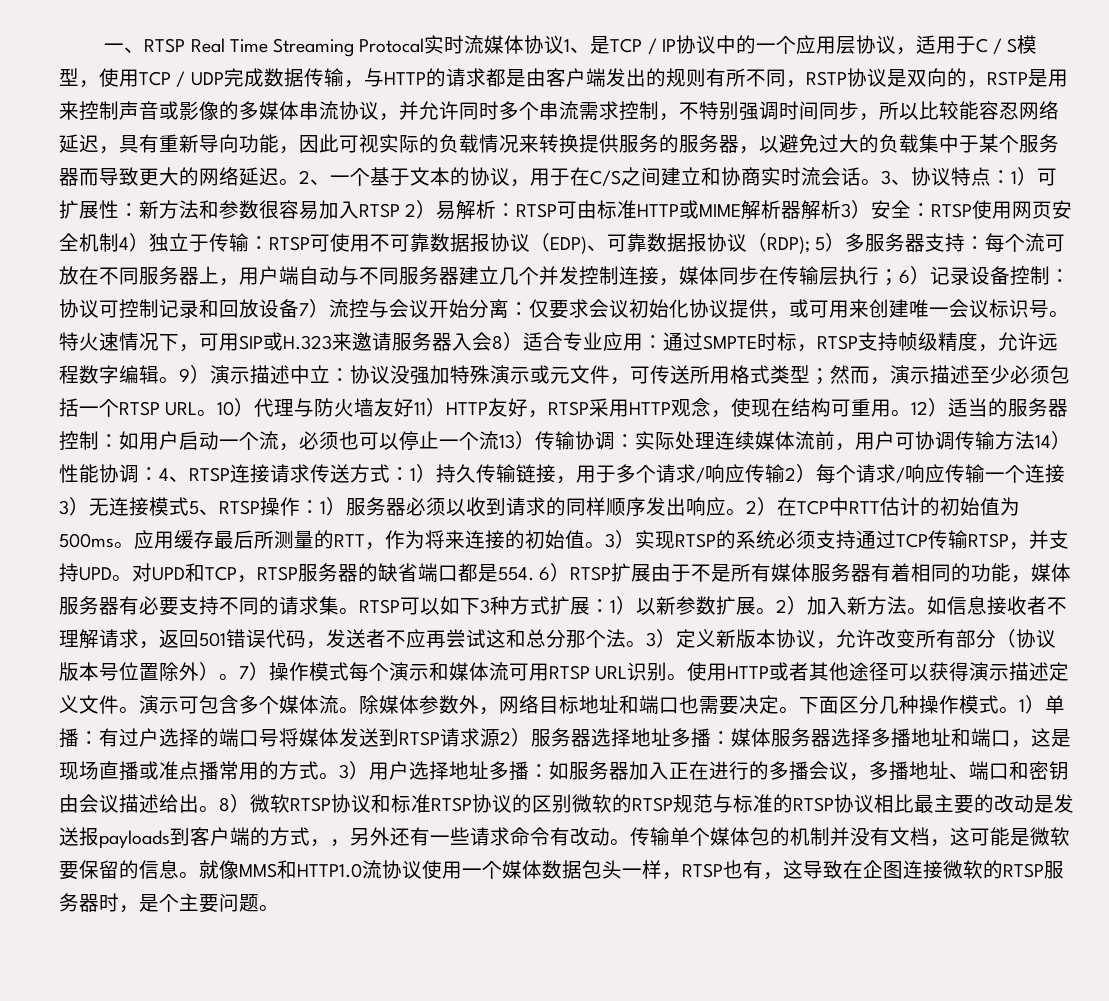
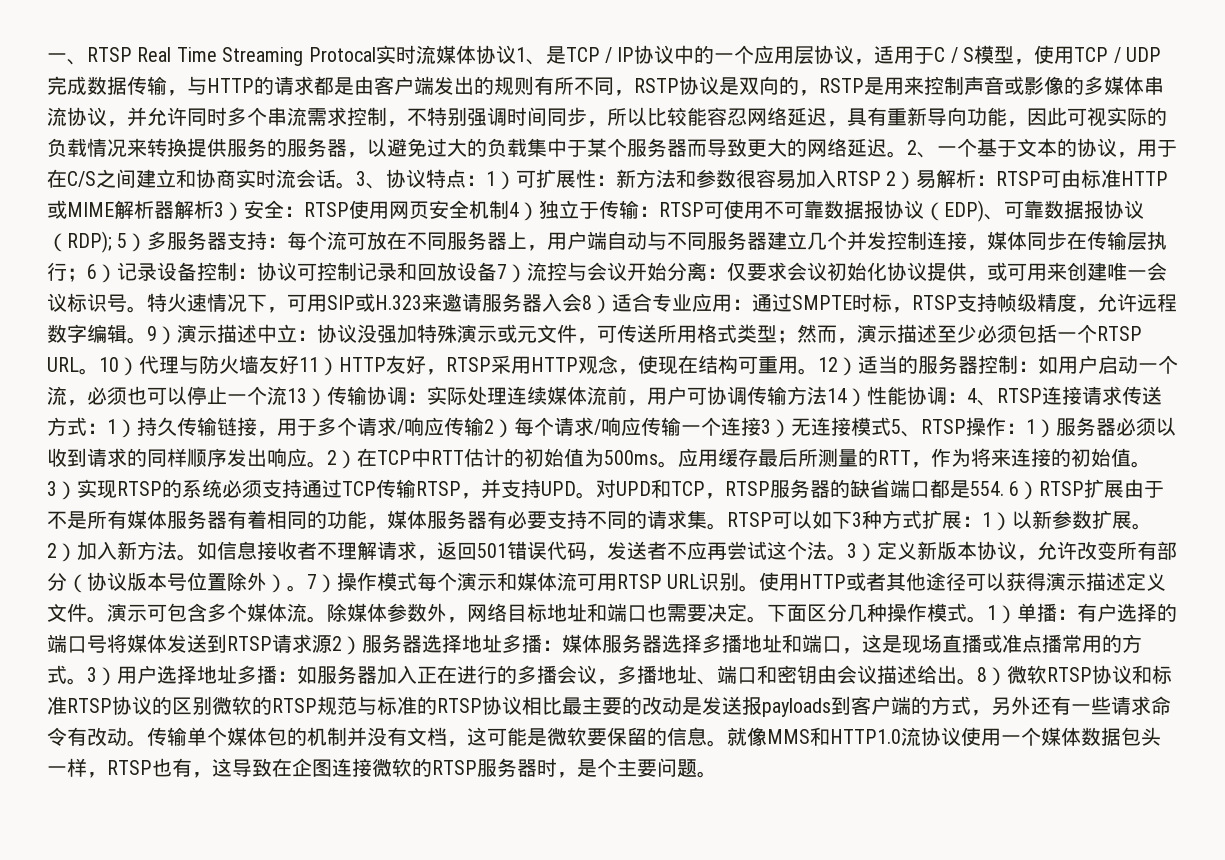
[506,629,586,648] 和总分那 -> (787, 550) none
[119,728,139,747] 过 -> (1097, 612) none
[330,839,350,847] ， -> (991, 713) none

